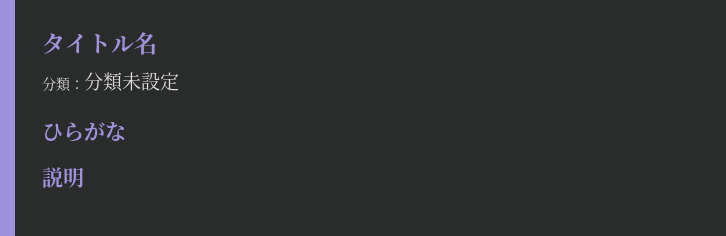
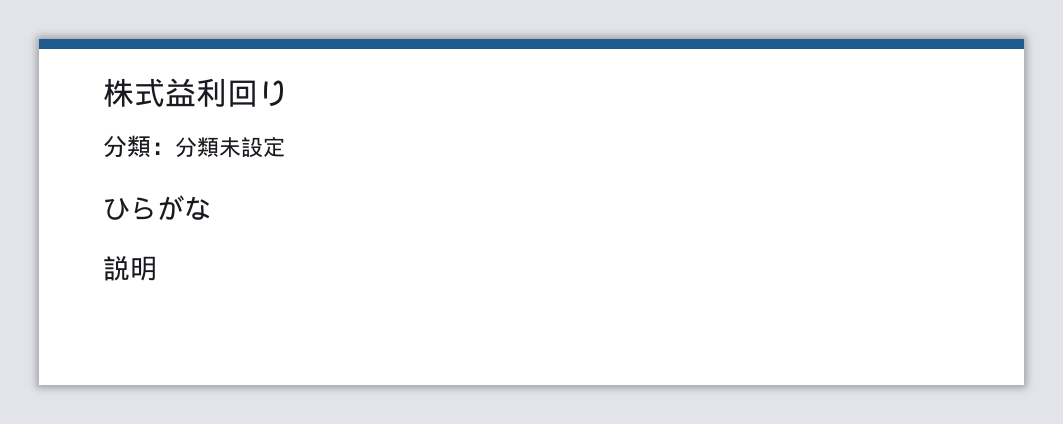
[42,32,157,55] タイトル名 -> [103,78,289,107] 株式益利回り

